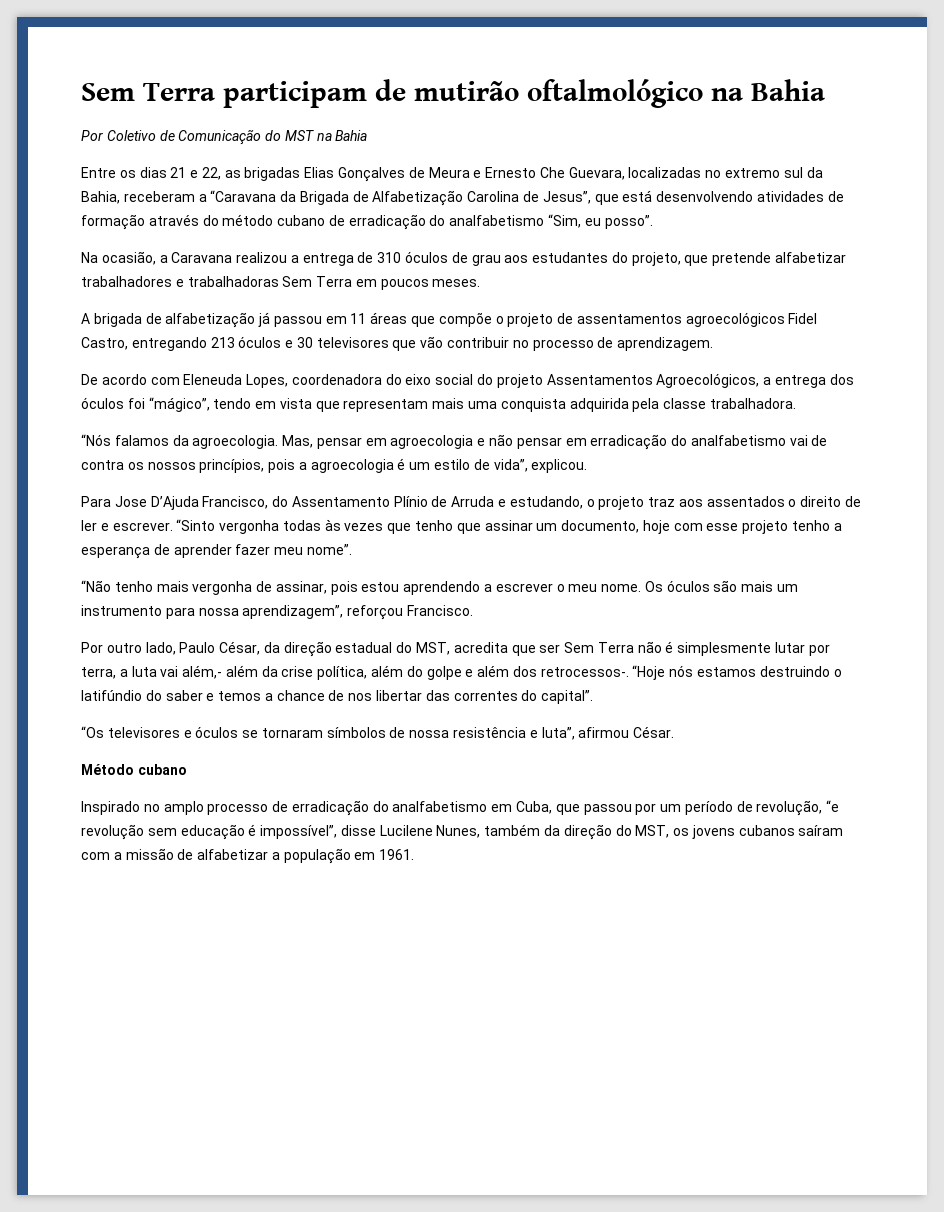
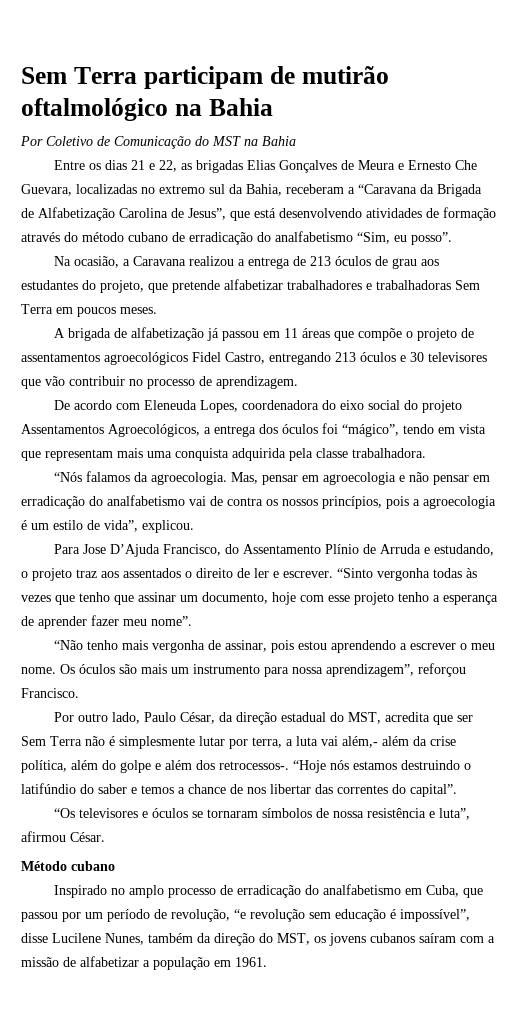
[377,252,402,263] 310 -> [310,256,332,266] 213

